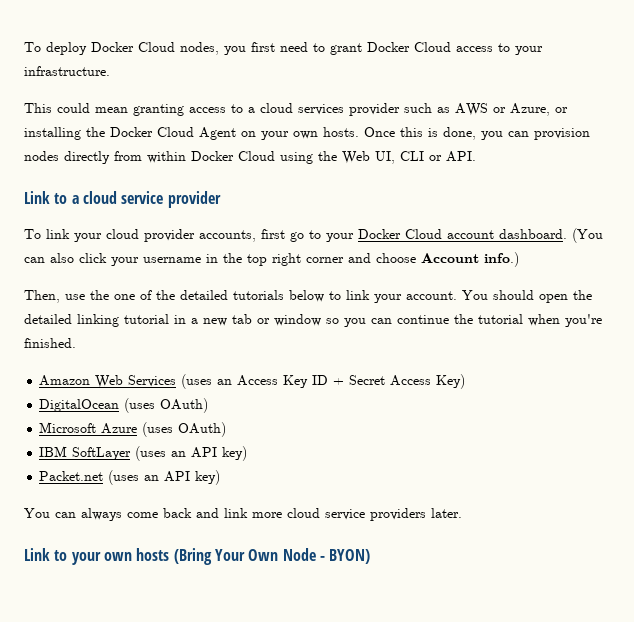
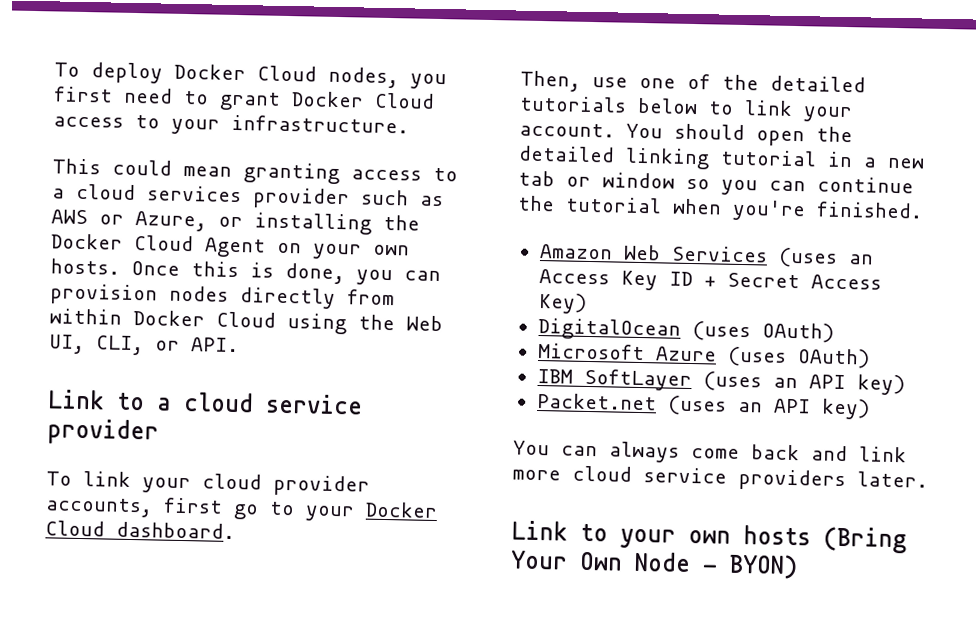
[400,151,424,161] CLI -> [96,335,144,356] CLI,
[447,230,494,239] account -> (105, 528) none
[572,228,603,243] [24,252,519,267] (You can also click your username in the top right corner and choose Account info.) -> (235, 530) none
[90,290,109,300] the -> (628, 82) none

